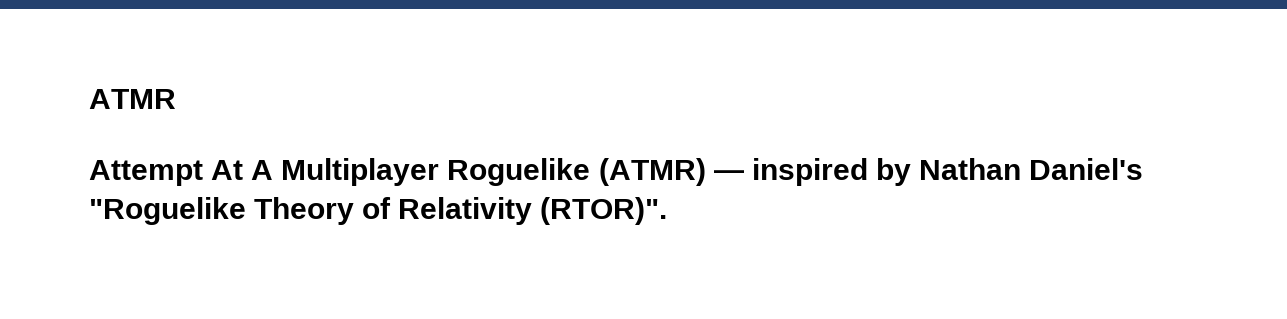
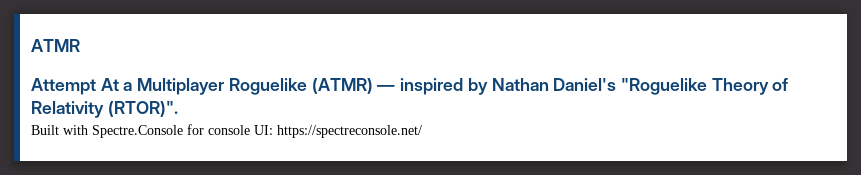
[251,160,274,180] A -> [123,82,133,91] a
(668, 211) none -> [31,124,422,138] // Built with Spectre.Console for console UI: https://spectreconsole.net/

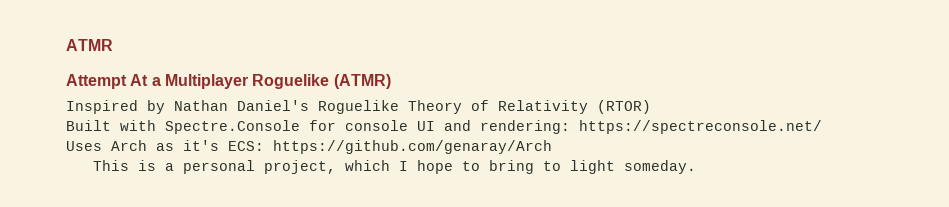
[377,78,464,95] — inspired -> [66,100,138,114] // Inspired
[620,78,707,95] "Roguelike -> [318,100,399,114] Roguelike
[107,101,178,117] (RTOR)". -> [597,100,651,114] (RTOR)
[254,125,422,138] UI: https://spectreconsole.net/ -> [417,120,822,134] [66,140,552,154] [92,160,696,174] UI and rendering: https://spectreconsole.net/ // Uses Arch as it's ECS: https://github.com/genaray/Arch // This is a personal project, which I hope to bring to light someday.

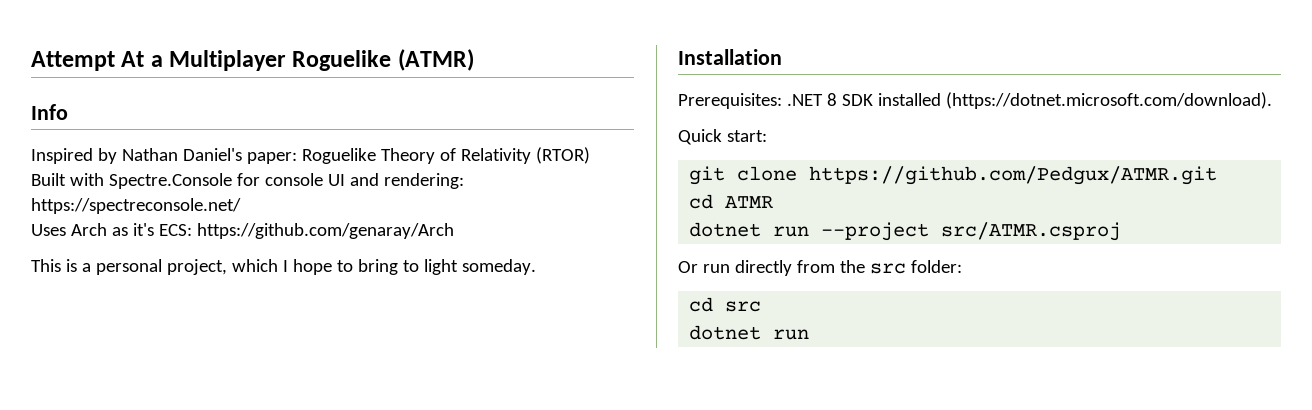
[66,39,113,51] ATMR // -> (31, 61) none
(391, 81) none -> [31,104,68,120] // Info
(309, 105) none -> [246,152,297,164] paper:
(696, 167) none -> [678,49,782,65] [678,92,1272,109] [678,129,767,145] [689,166,1218,185] [689,194,774,209] [689,222,1122,241] [678,260,962,276] [689,297,762,312] [689,325,810,340] // Installation // Prerequisites: .NET 8 SDK installed (https://dotnet.microsoft.com/download). // Quick start: // git clone https://github.com/Pedgux/ATMR.git // cd ATMR // dotnet run --project src/ATMR.csproj // Or run directly from the src folder: // cd src // dotnet run

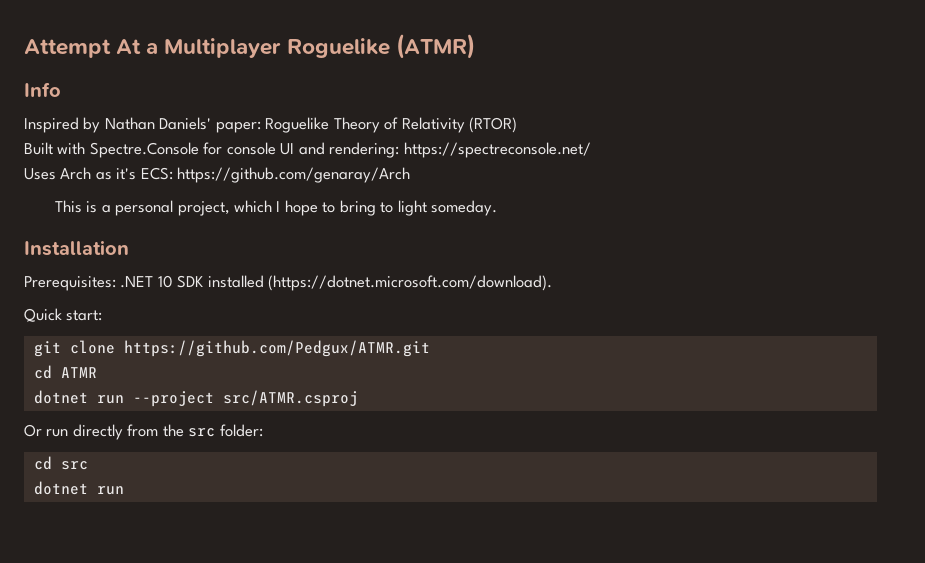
[182,148,242,161] Daniel's -> [159,117,212,130] Daniels'
[826,93,837,106] 8 -> [157,275,173,288] 10

